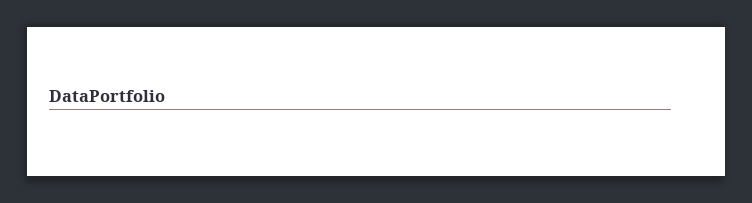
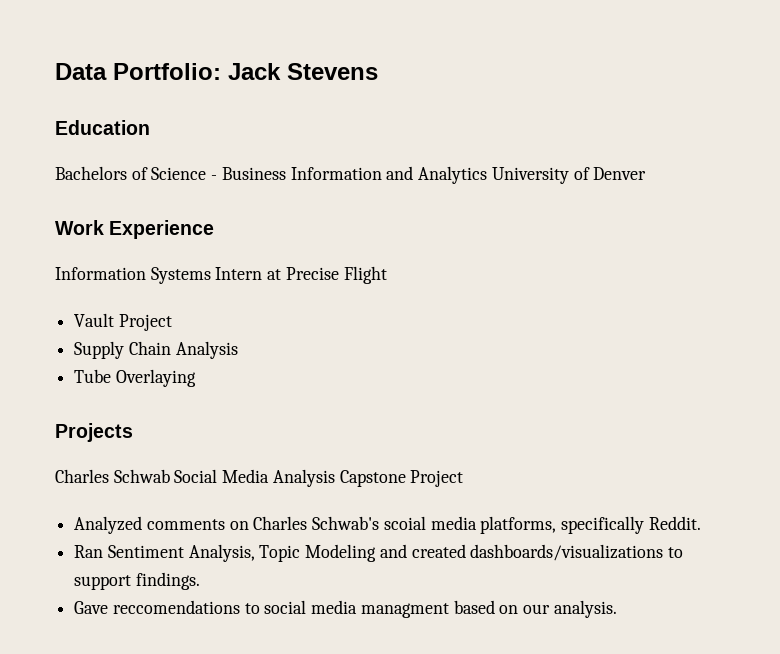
[49,90,165,102] DataPortfolio -> [55,63,378,80] [55,120,150,135] [55,166,647,184] [55,220,215,239] [55,266,387,284] [74,313,172,331] [74,341,238,359] [74,369,196,387] [55,423,133,442] [55,469,464,487] [74,516,701,534] [74,544,684,562] [74,572,200,590] [74,600,617,618] Data Portfolio: Jack Stevens // Education // Bachelors of Science - Business Information and Analytics University of Denver // Work Experience // Information Systems Intern at Precise Flight // Vault Project // Supply Chain Analysis // Tube Overlaying // Projects // Charles Schwab Social Media Analysis Capstone Project // Analyzed comments on Charles Schwab's scoial media platforms, specifically Reddit. // Ran Sentiment Analysis, Topic Modeling and created dashboards/visualizations to support findings. // Gave reccomendations to social media managment based on our analysis.

